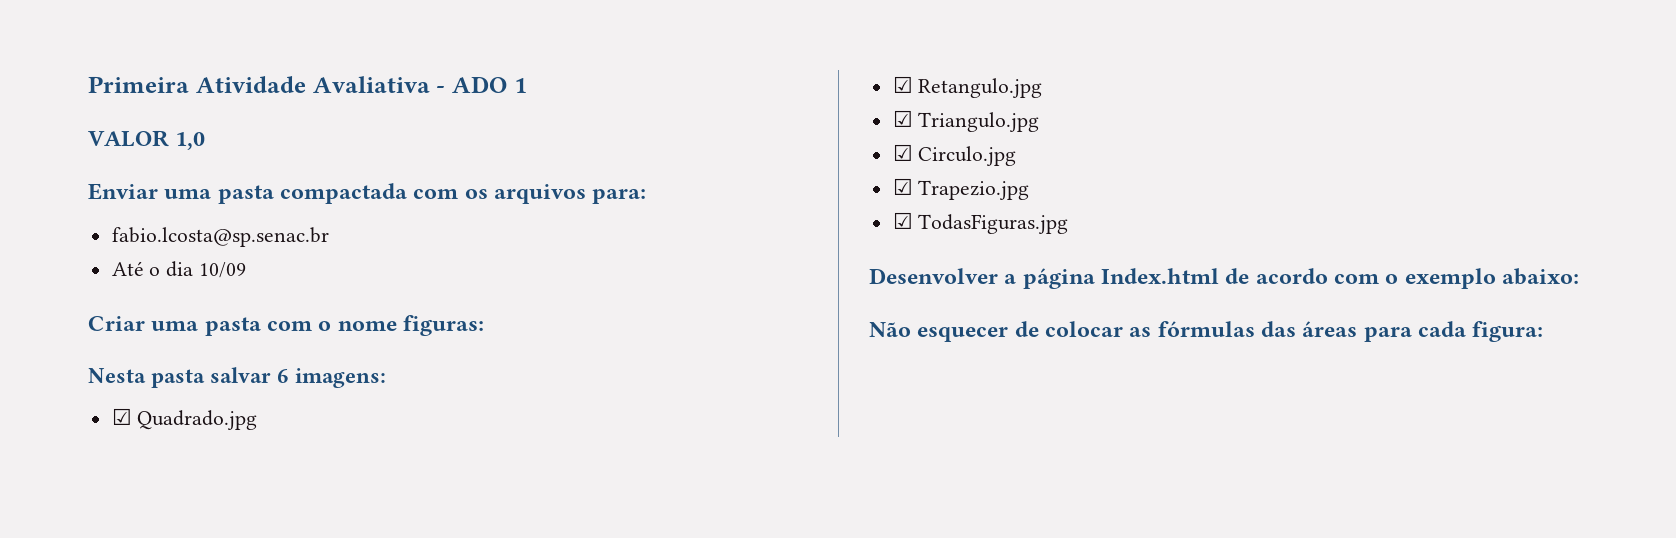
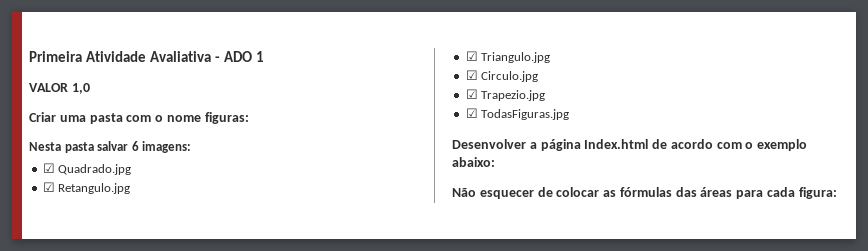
[88,183,647,204] [111,227,329,247] [111,261,247,278] // Enviar uma pasta compactada com os arquivos para: // fabio.lcosta@sp.senac.br // Até o dia 10/09 -> (90, 88) none

